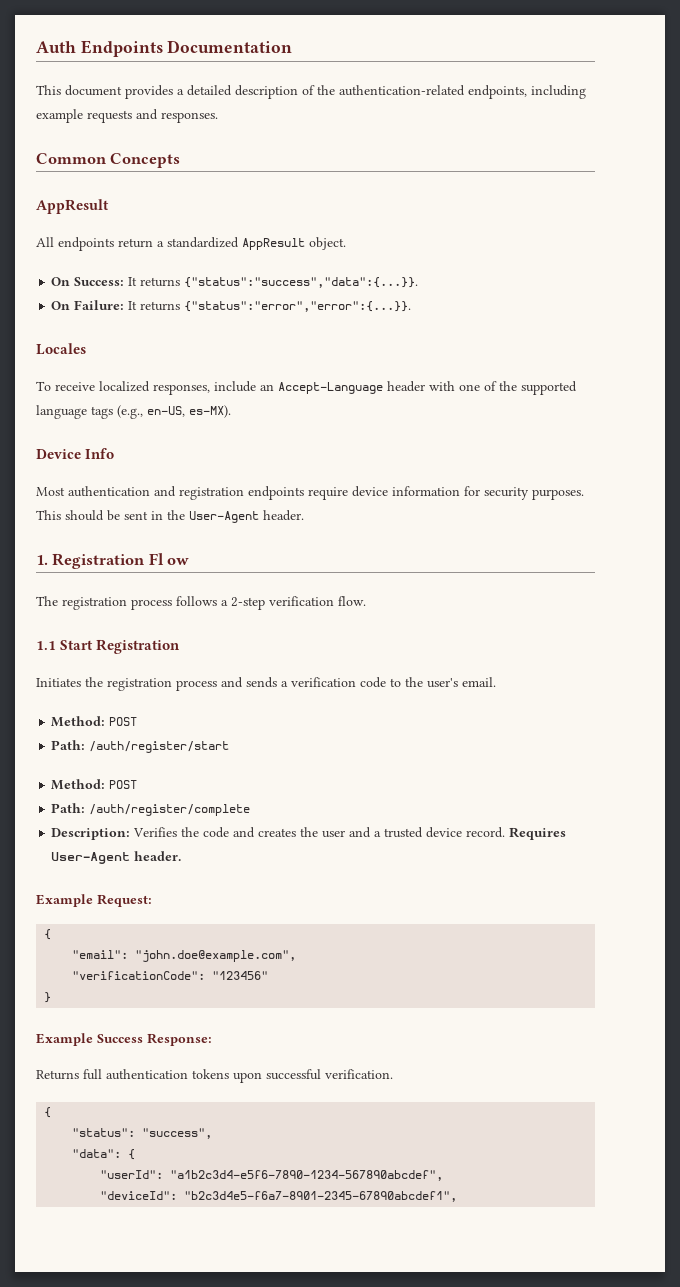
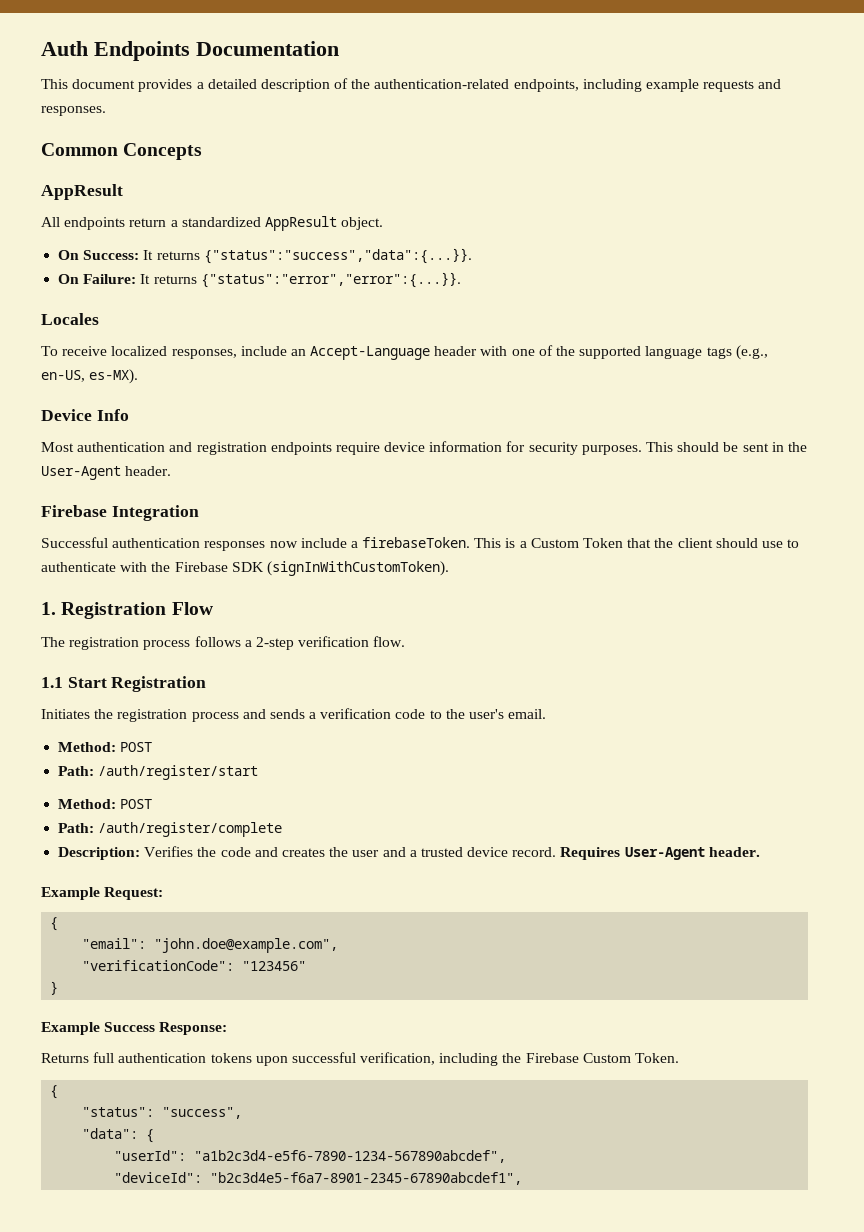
(304, 515) none -> [41,505,199,521] [41,537,800,551] [41,561,449,576] // Firebase Integration // Successful authentication responses now include a firebaseToken. This is a Custom Token that the client should use to authenticate with the Firebase SDK (signInWithCustomToken).
[148,553,190,565] Fl ow -> [171,602,213,615] Flow
[325,1069,393,1079] verification. -> [360,1052,680,1066] verification, including the Firebase Custom Token.

